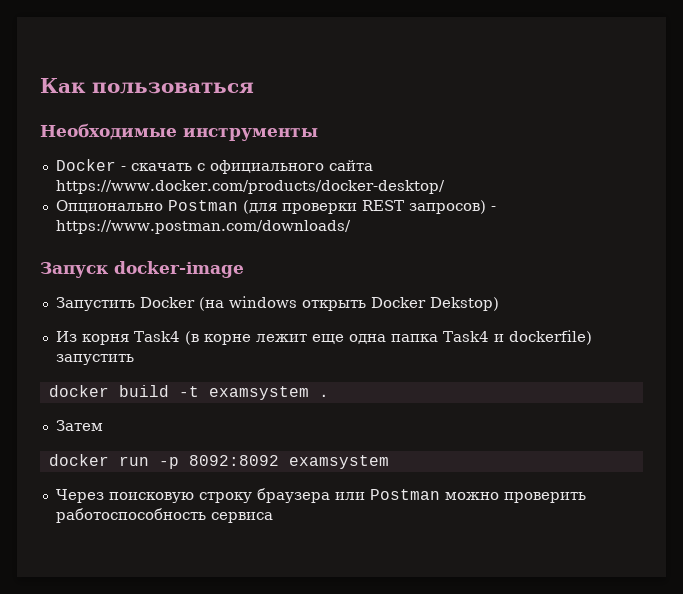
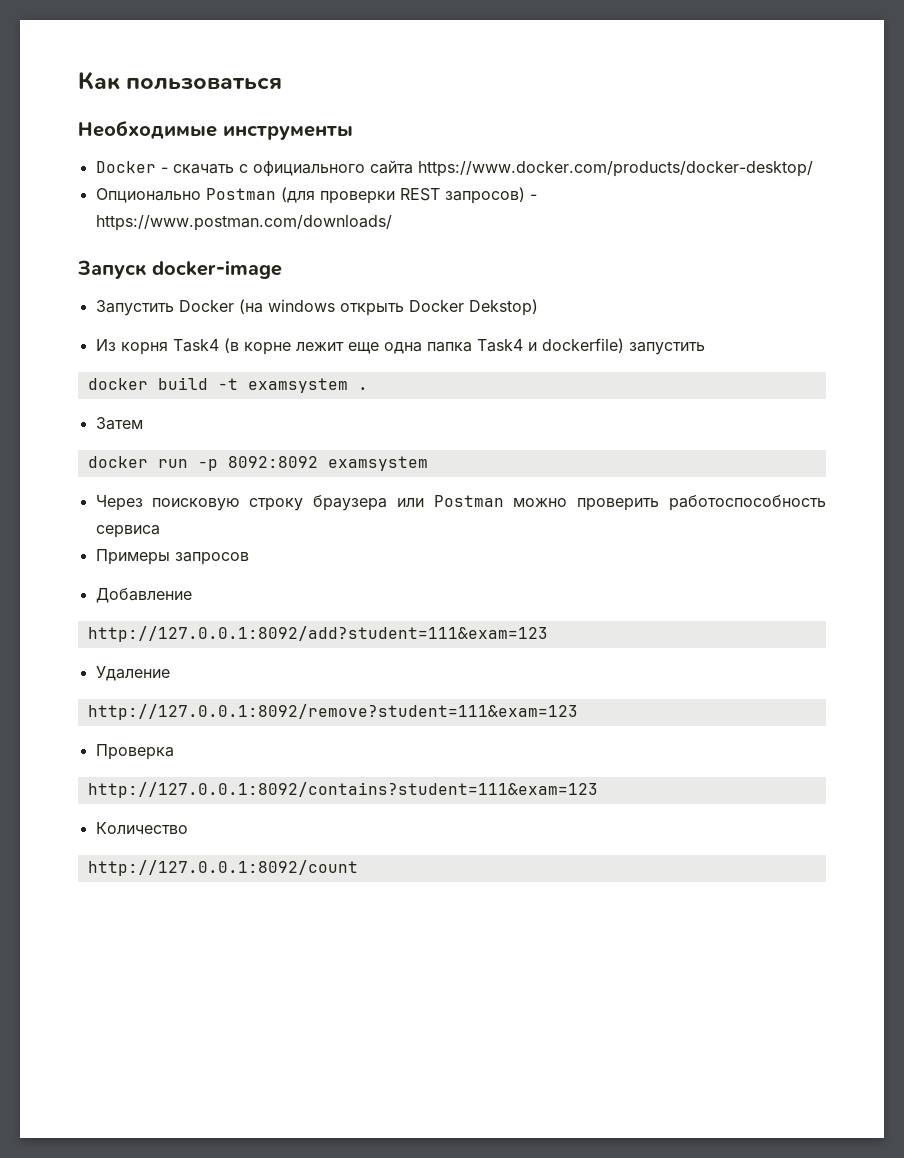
(273, 517) none -> [95,549,249,565] [95,588,192,603] [87,626,548,642] [95,666,170,681] [87,704,578,720] [95,744,174,760] [87,782,598,798] [95,822,188,834] [87,860,358,876] // Примеры запросов // Добавление // http://127.0.0.1:8092/add?student=111&exam=123 // Удаление // http://127.0.0.1:8092/remove?student=111&exam=123 // Проверка // http://127.0.0.1:8092/contains?student=111&exam=123 // Количество // http://127.0.0.1:8092/count

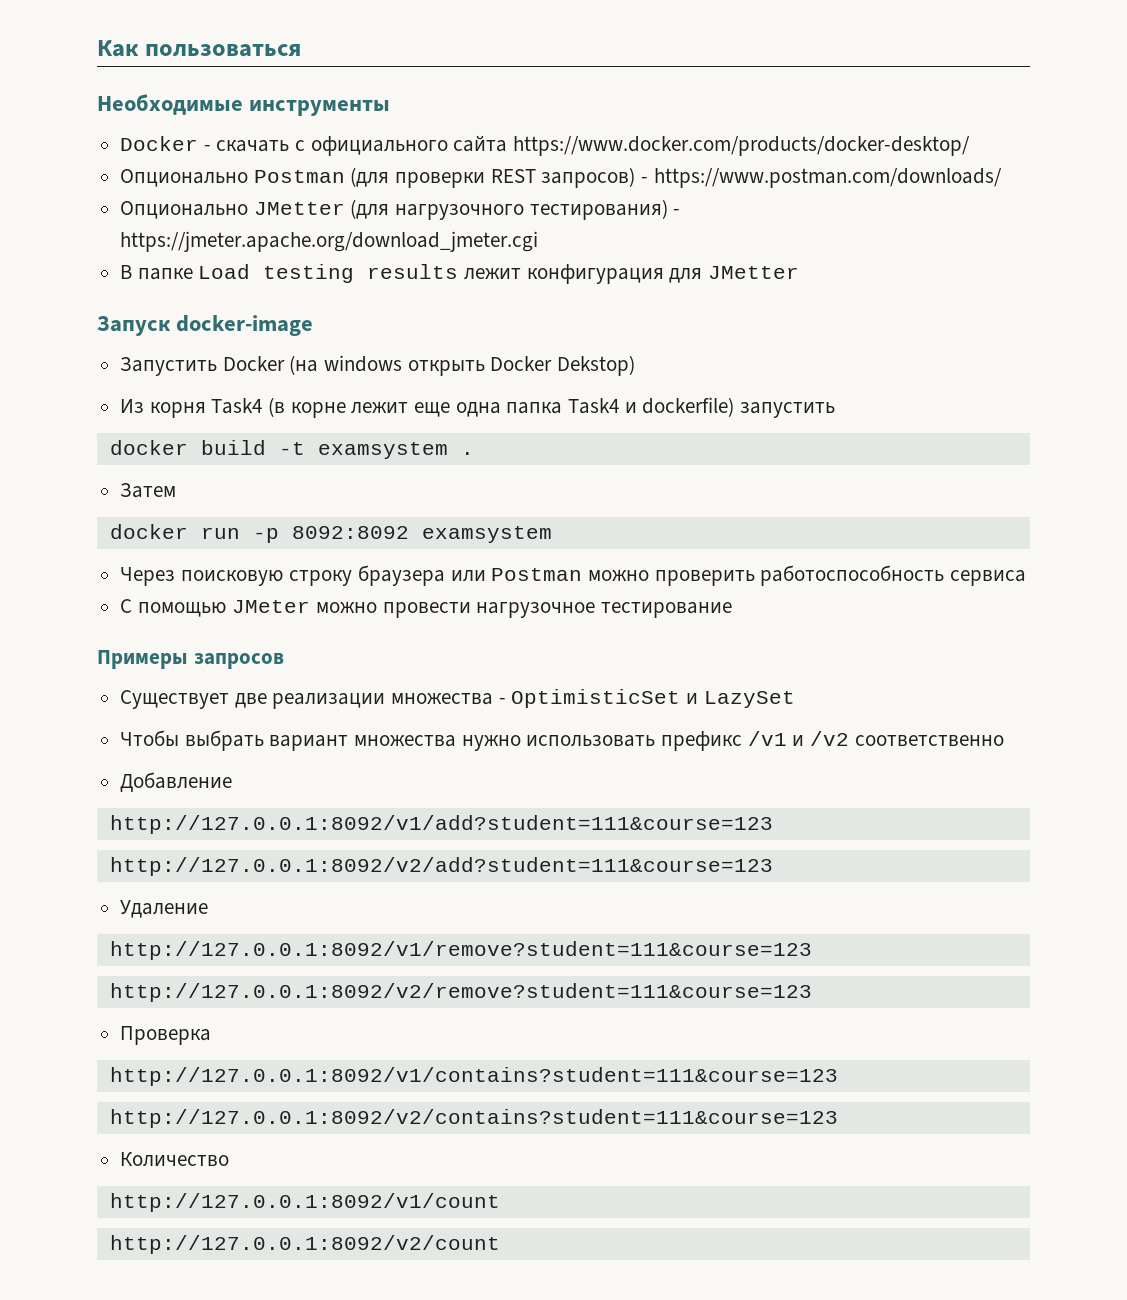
(392, 223) none -> [120,199,681,220] [120,231,539,252] [120,264,800,284] // Опционально JMetter (для нагрузочного тестирования) - https://jmeter.apache.org/download_jmeter.cgi // В папке Load testing results лежит конфигурация для JMetter
[95,549,249,565] Примеры запросов -> [120,599,733,618] [97,650,284,669] [120,689,795,709] [120,730,1004,751] С помощью JMeter можно провести нагрузочное тестирование // Примеры запросов // Существует две реализации множества - OptimisticSet и LazySet // Чтобы выбрать вариант множества нужно использовать префикс /v1 и /v2 соответственно
[87,626,548,642] http://127.0.0.1:8092/add?student=111&exam=123 -> [109,815,773,834] [109,857,773,876] http://127.0.0.1:8092/v1/add?student=111&course=123 // http://127.0.0.1:8092/v2/add?student=111&course=123
[87,704,578,720] http://127.0.0.1:8092/remove?student=111&exam=123 -> [109,941,812,960] [109,983,812,1002] http://127.0.0.1:8092/v1/remove?student=111&course=123 // http://127.0.0.1:8092/v2/remove?student=111&course=123
[87,782,598,798] http://127.0.0.1:8092/contains?student=111&exam=123 -> [109,1067,838,1086] [109,1109,838,1128] http://127.0.0.1:8092/v1/contains?student=111&course=123 // http://127.0.0.1:8092/v2/contains?student=111&course=123
[87,860,358,876] http://127.0.0.1:8092/count -> [109,1193,500,1212] [109,1235,500,1254] http://127.0.0.1:8092/v1/count // http://127.0.0.1:8092/v2/count

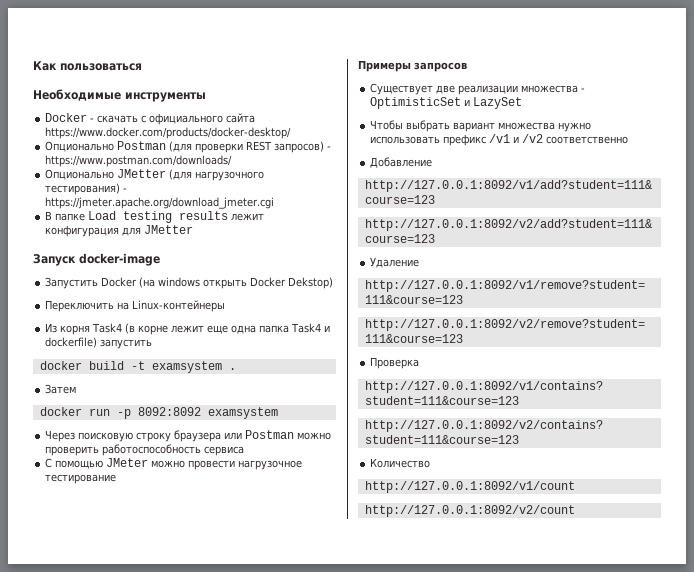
(636, 365) none -> [45,300,226,312] // Переключить на Linux-контейнеры

